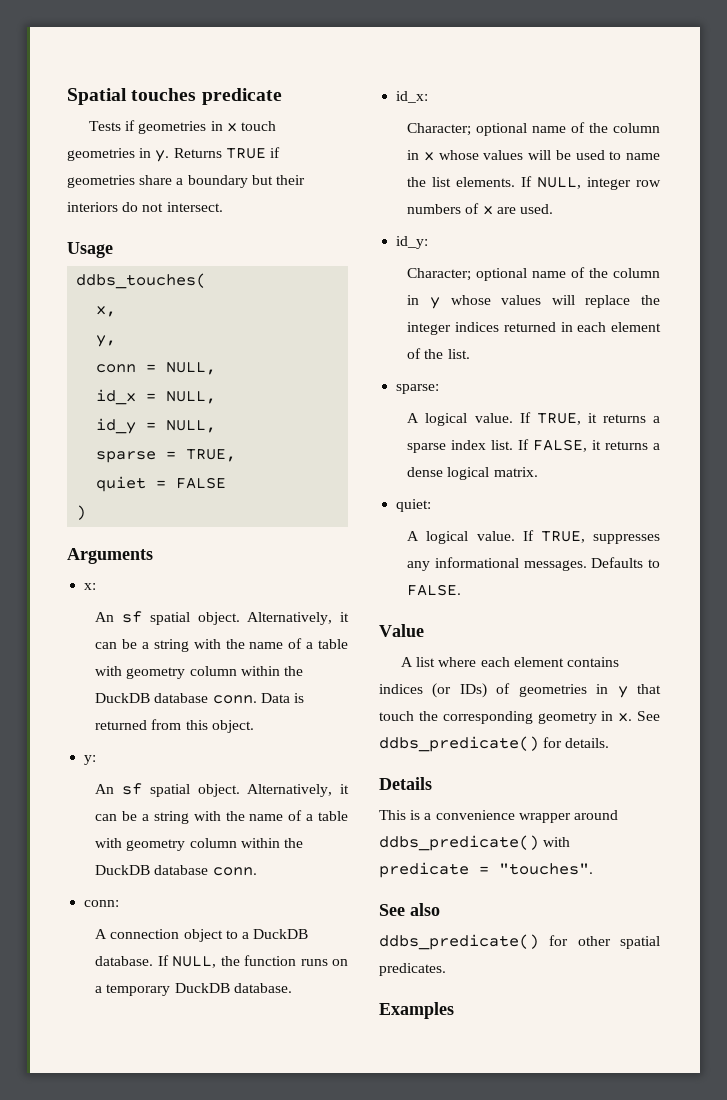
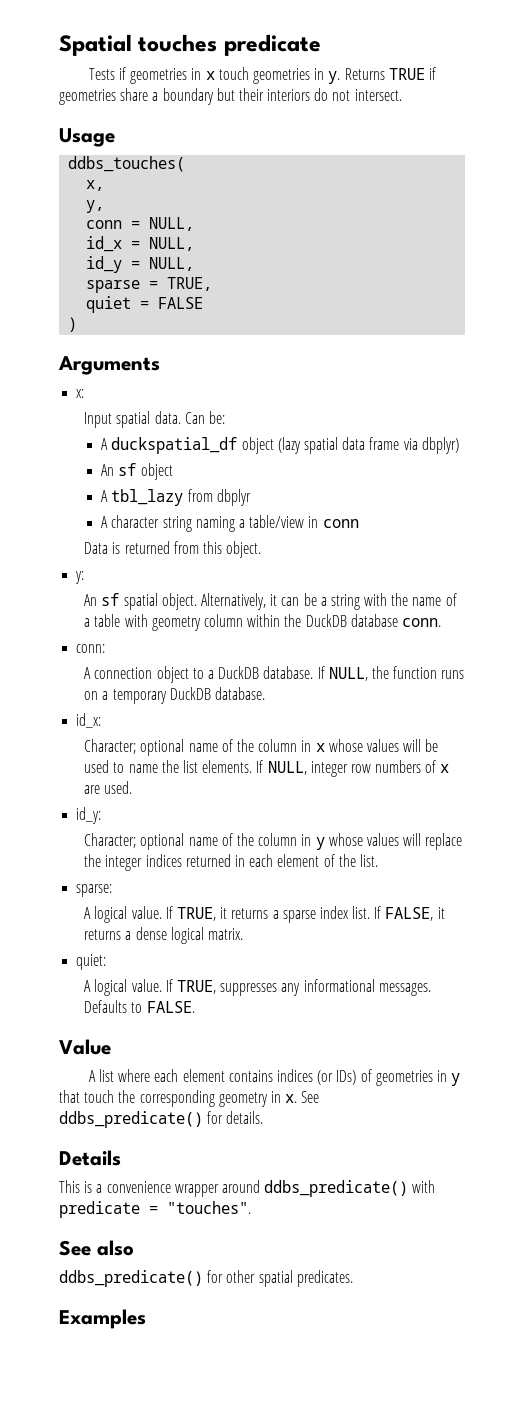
[95,611,349,625] [95,638,348,652] [95,666,304,679] [95,693,257,704] An sf spatial object. Alternatively, it can be a string with the name of a table with geometry column within the DuckDB database conn. -> [84,411,225,428] [101,437,459,454] [101,463,173,480] [101,489,251,506] [101,515,359,532] Input spatial data. Can be: // A duckspatial_df object (lazy spatial data frame via dbplyr) // An sf object // A tbl_lazy from dbplyr // A character string naming a table/view in conn //

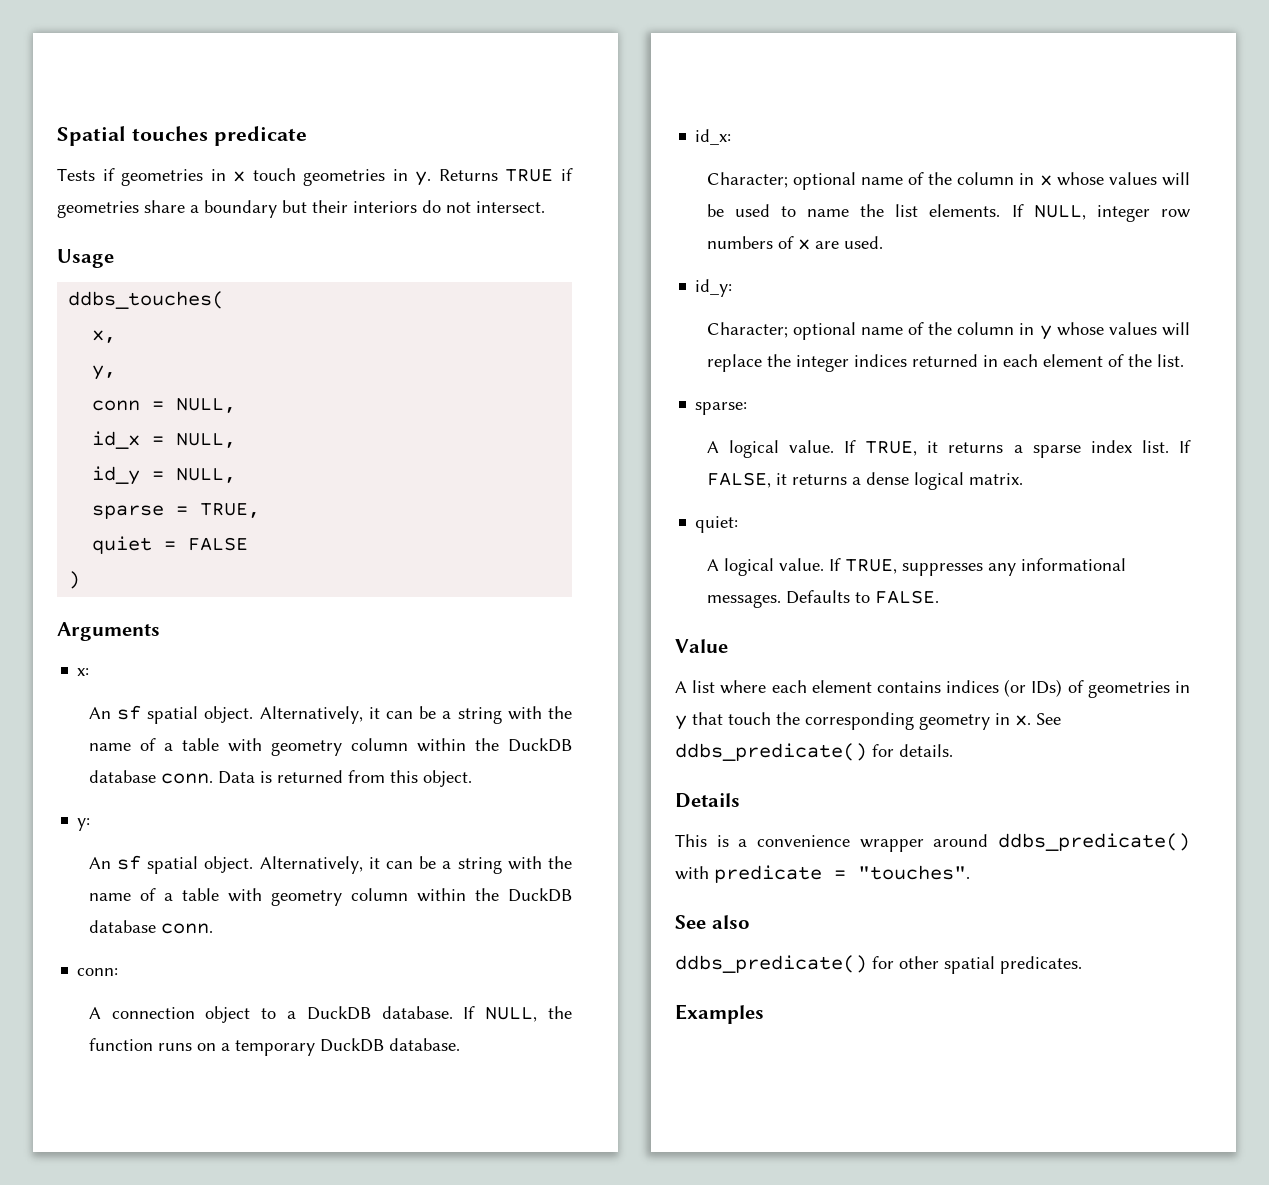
[84,411,225,428] [101,437,459,454] [101,463,173,480] [101,489,251,506] [101,515,359,532] Input spatial data. Can be: // A duckspatial_df object (lazy spatial data frame via dbplyr) // An sf object // A tbl_lazy from dbplyr // A character string naming a table/view in conn // -> [88,705,573,724] [88,738,573,756] [88,770,213,784] An sf spatial object. Alternatively, it can be a string with the name of a table with geometry column within the DuckDB database conn.

